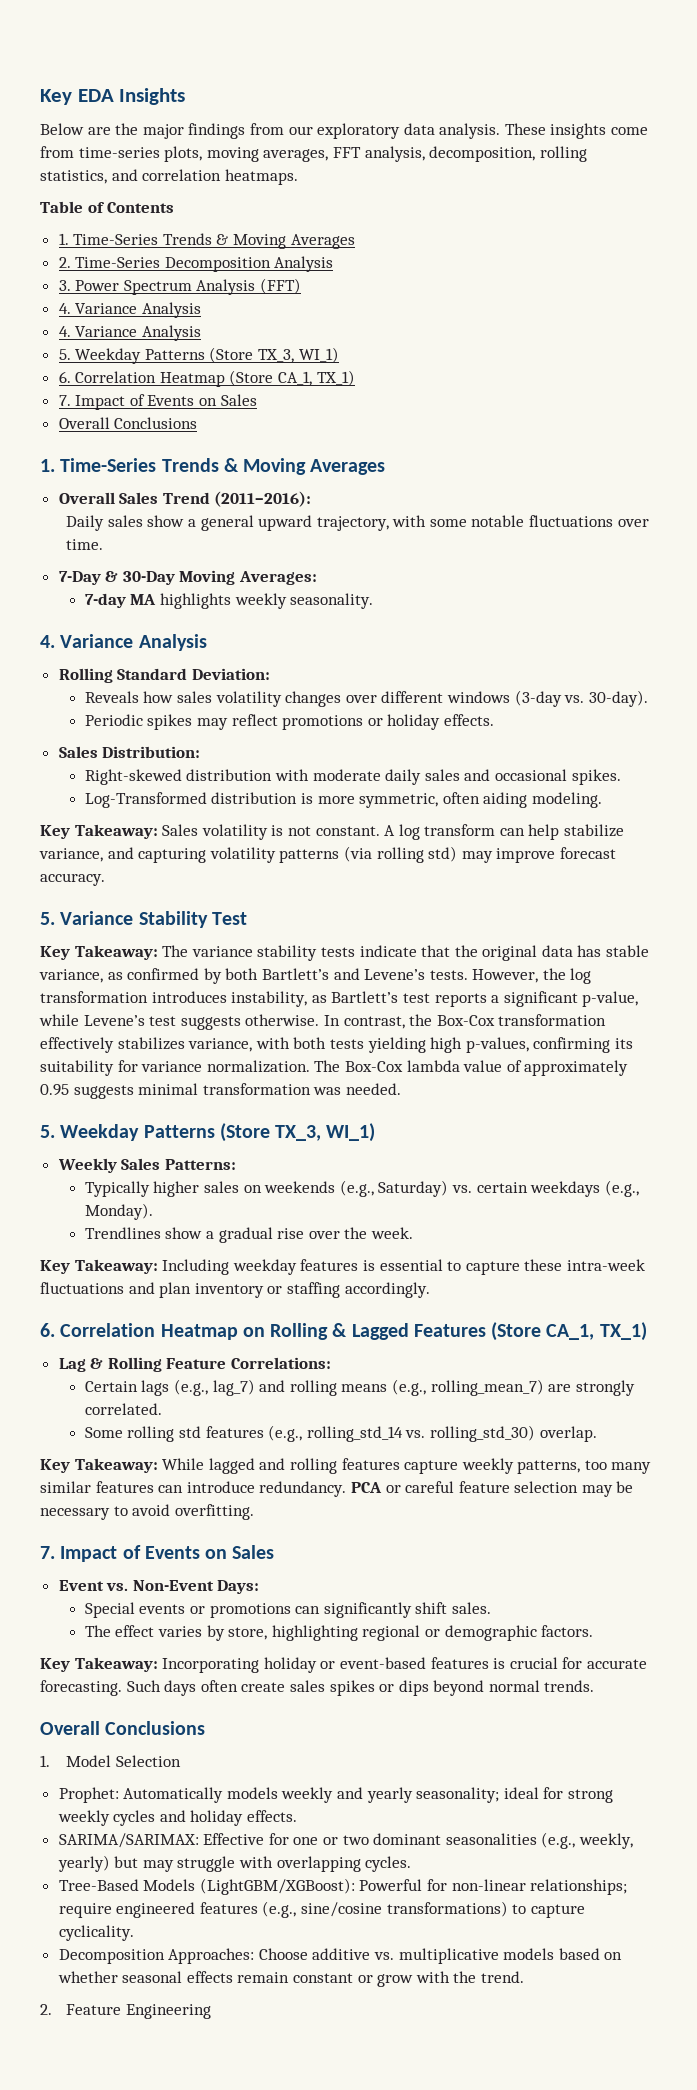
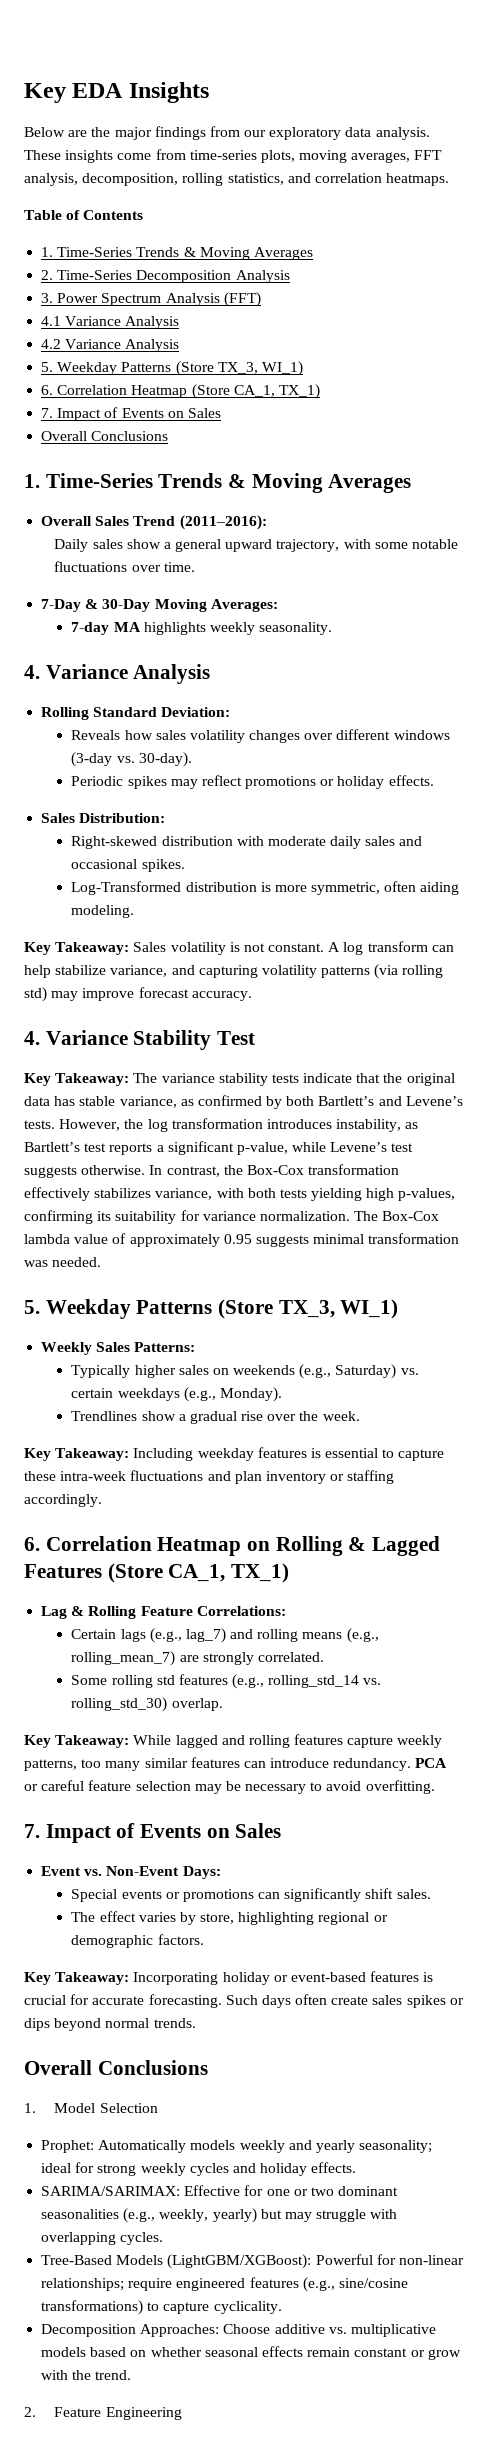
[58,302,201,318] [58,326,71,337] 4. Variance Analysis // 4. -> [41,316,180,329] [41,339,62,349] 4.1 Variance Analysis // 4.2
[40,912,55,925] 5. -> [24,1031,40,1045] 4.

